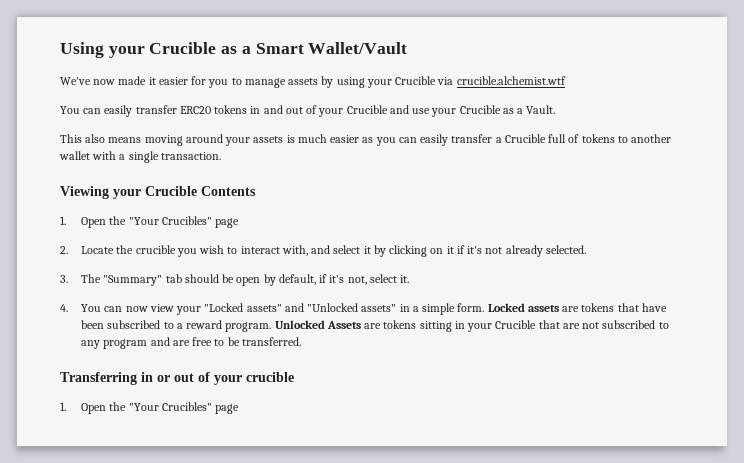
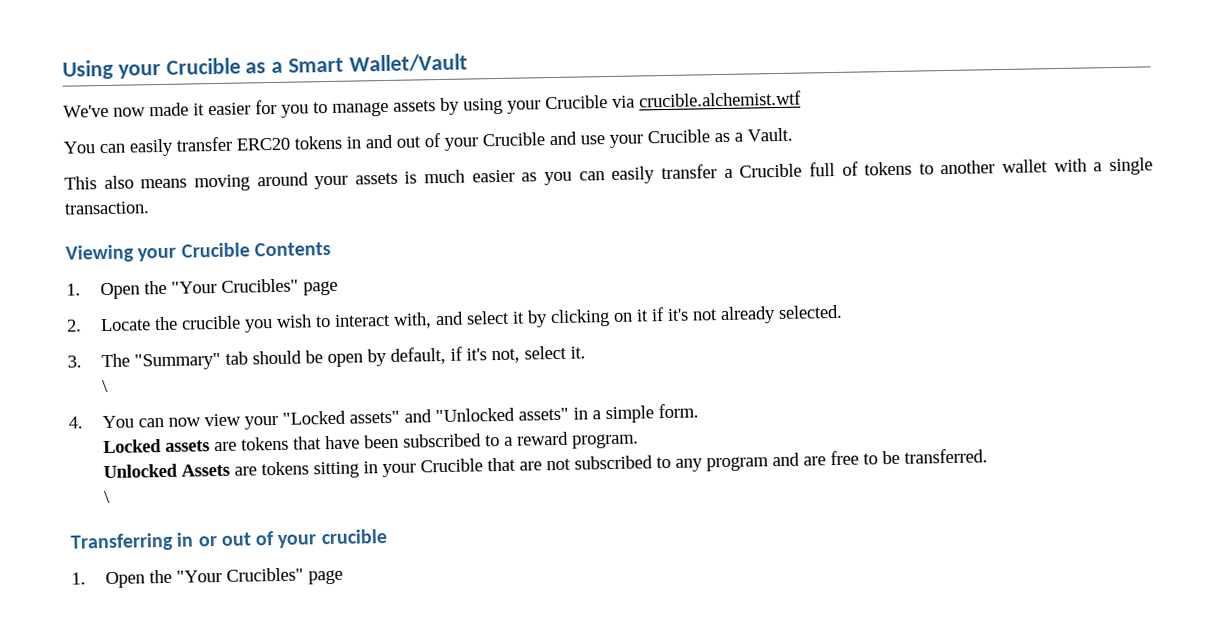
(410, 279) none -> [101,379,109,393] // \
(485, 307) none -> (699, 411) //
(272, 327) none -> (639, 441) //
(301, 341) none -> [103,490,111,504] // \

